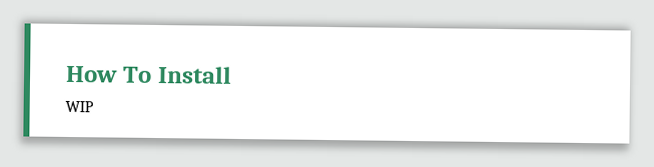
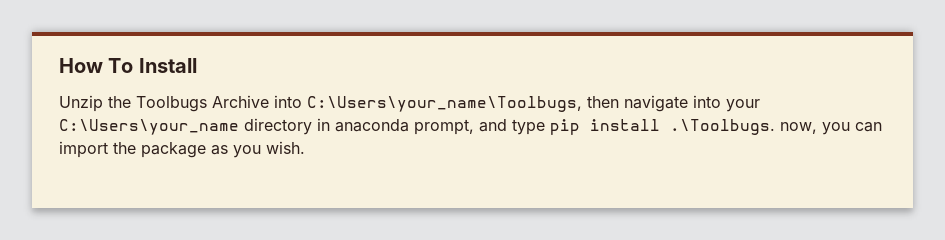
[65,100,94,113] WIP -> [59,95,760,112] [59,118,882,135] [59,141,305,158] Unzip the Toolbugs Archive into C:\Users\your_name\Toolbugs, then navigate into your C:\Users\your_name directory in anaconda prompt, and type pip install .\Toolbugs. now, you can import the package as you wish.

